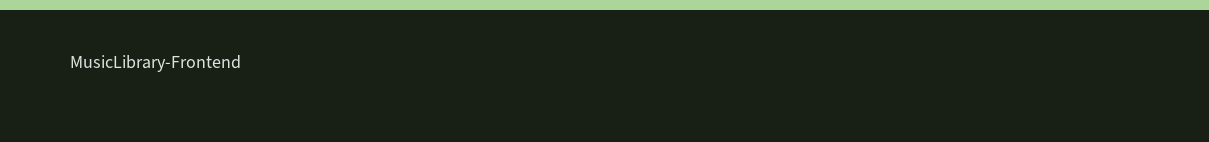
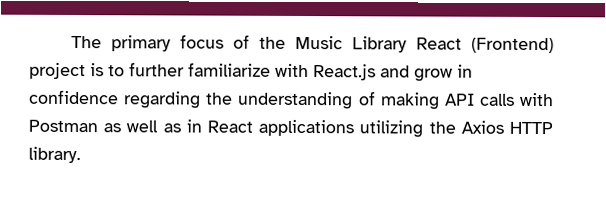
[70,55,241,72] MusicLibrary-Frontend -> [71,34,554,54] [29,62,473,82] [29,89,554,110] [28,119,553,138] [28,146,81,164] The primary focus of the Music Library React (Frontend) project is to further familiarize with React.js and grow in confidence regarding the understanding of making API calls with Postman as well as in React applications utilizing the Axios HTTP library.

